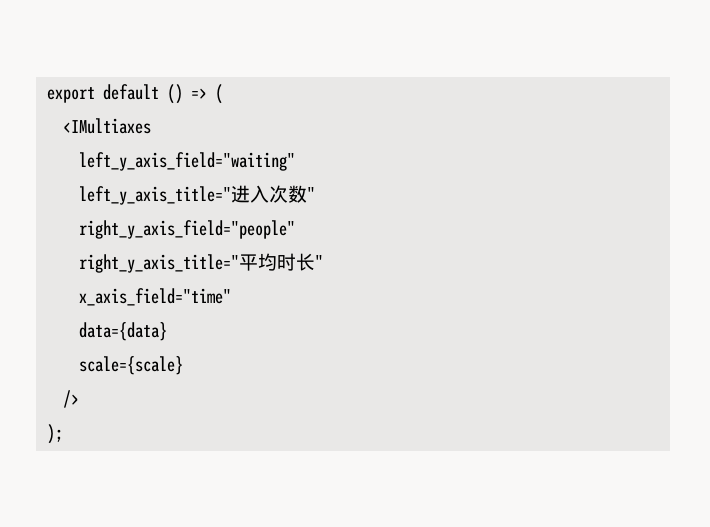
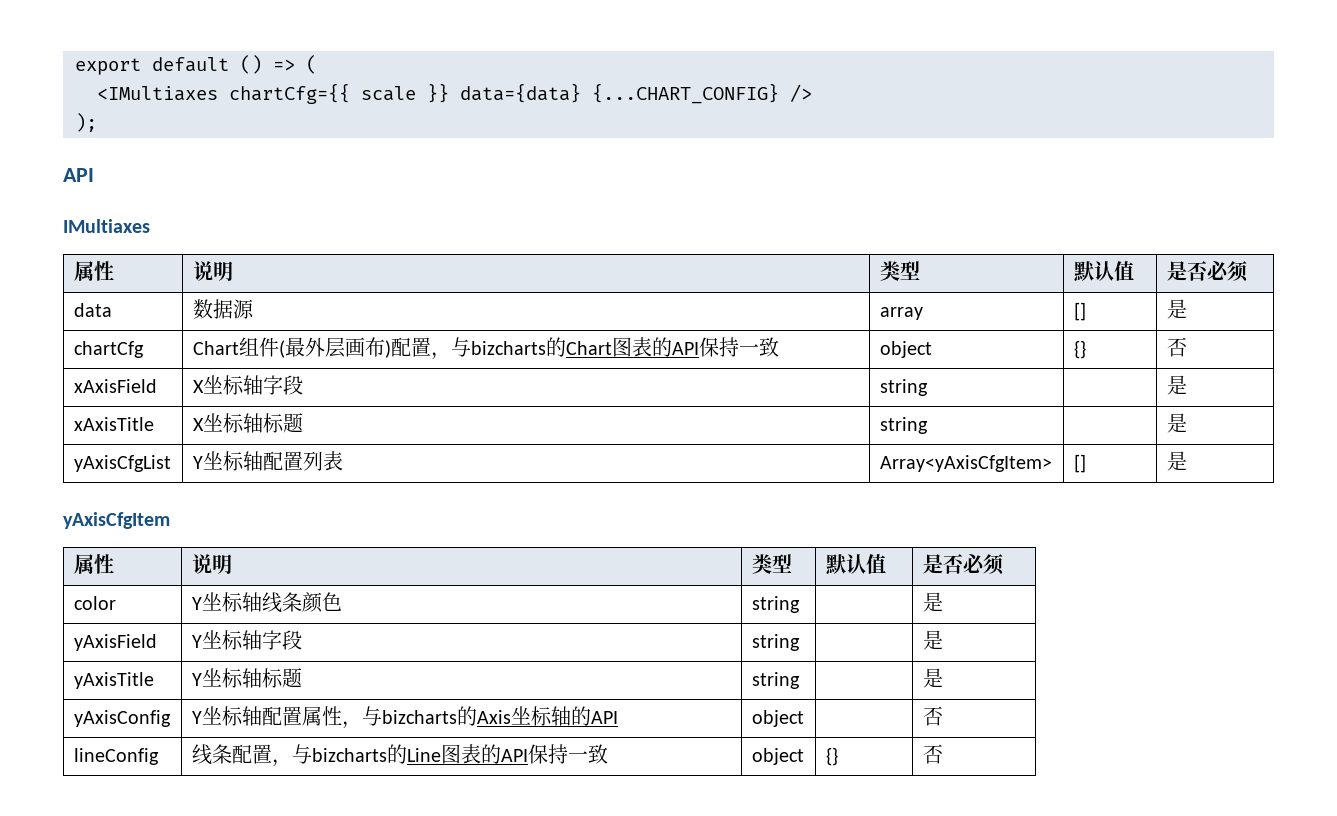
[78,152,295,171] [78,185,315,205] [78,220,295,239] [78,253,323,273] [78,288,231,306] // left_y_axis_field="waiting" // left_y_axis_title="进入次数" // right_y_axis_field="people" // right_y_axis_title="平均时长" // x_axis_field="time" // -> [229,83,449,104] chartCfg={{ scale }}
[78,356,183,375] // scale={scale} // -> [592,83,779,104] {...CHART_CONFIG}
(63, 434) none -> [63,168,94,182] [63,219,150,233] [73,261,114,281] [192,261,233,281] [879,261,920,281] [1073,261,1134,282] [1166,261,1248,282] [73,303,112,317] [192,299,254,319] [879,307,923,320] [1073,302,1086,321] [1166,299,1187,319] [73,341,144,358] [192,337,779,360] [879,341,932,358] [1073,340,1086,359] [1166,337,1187,357] [73,379,157,393] [192,375,303,395] [879,379,928,396] [1166,375,1187,395] [73,417,154,431] [192,413,303,433] [879,417,928,434] [1166,413,1187,433] [73,455,171,472] [192,451,343,471] [879,455,1052,472] [1073,454,1086,473] [1166,451,1187,471] [63,512,170,529] [73,554,114,574] [191,554,232,574] [751,554,792,574] [825,554,886,575] [922,554,1004,575] [73,596,116,610] [191,592,342,613] [751,596,800,613] [922,592,943,612] [73,634,157,651] [191,630,302,650] [751,634,800,651] [922,630,943,650] [73,672,154,689] [191,668,302,688] [751,672,800,689] [922,668,943,688] [73,710,171,727] [191,706,618,729] [751,710,804,727] [922,706,943,726] [73,748,159,765] [191,744,608,767] [751,748,804,765] [825,747,838,766] [922,744,943,764] // API // IMultiaxes // 属性 | 说明 | 类型 | 默认值 | 是否必须 // data | 数据源 | array | [] | 是 // chartCfg | Chart组件(最外层画布)配置，与bizcharts的Chart图表的API保持一致 | object | {} | 否 // xAxisField | X坐标轴字段 | string | | 是 // xAxisTitle | X坐标轴标题 | string | | 是 // yAxisCfgList | Y坐标轴配置列表 | Array<yAxisCfgItem> | [] | 是 // yAxisCfgItem // 属性 | 说明 | 类型 | 默认值 | 是否必须 // color | Y坐标轴线条颜色 | string | | 是 // yAxisField | Y坐标轴字段 | string | | 是 // yAxisTitle | Y坐标轴标题 | string | | 是 // yAxisConfig | Y坐标轴配置属性，与bizcharts的Axis坐标轴的API | object | | 否 // lineConfig | 线条配置，与bizcharts的Line图表的API保持一致 | object | {} | 否

